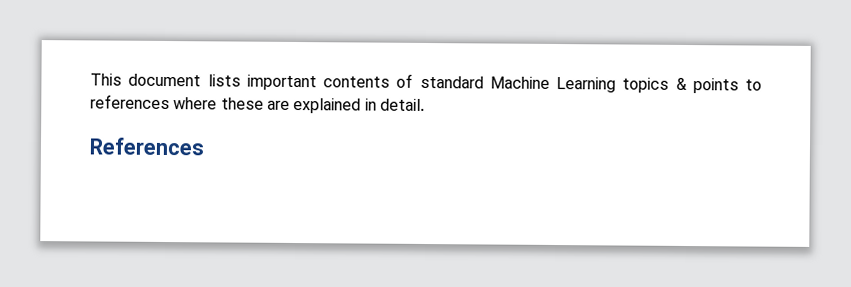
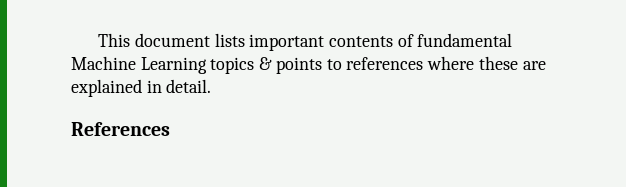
[419,75,484,89] standard -> [417,33,513,47] fundamental

